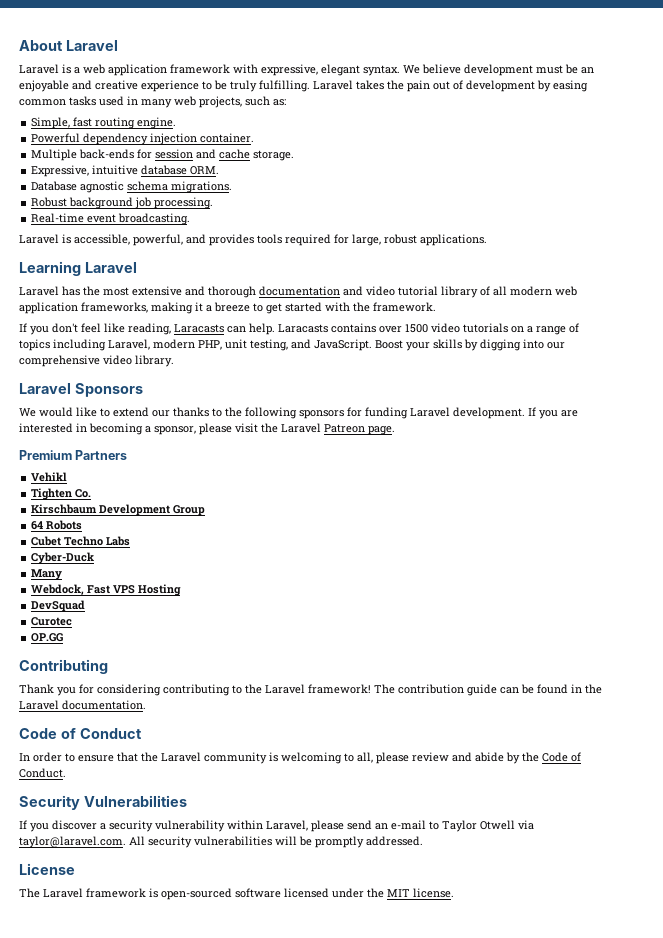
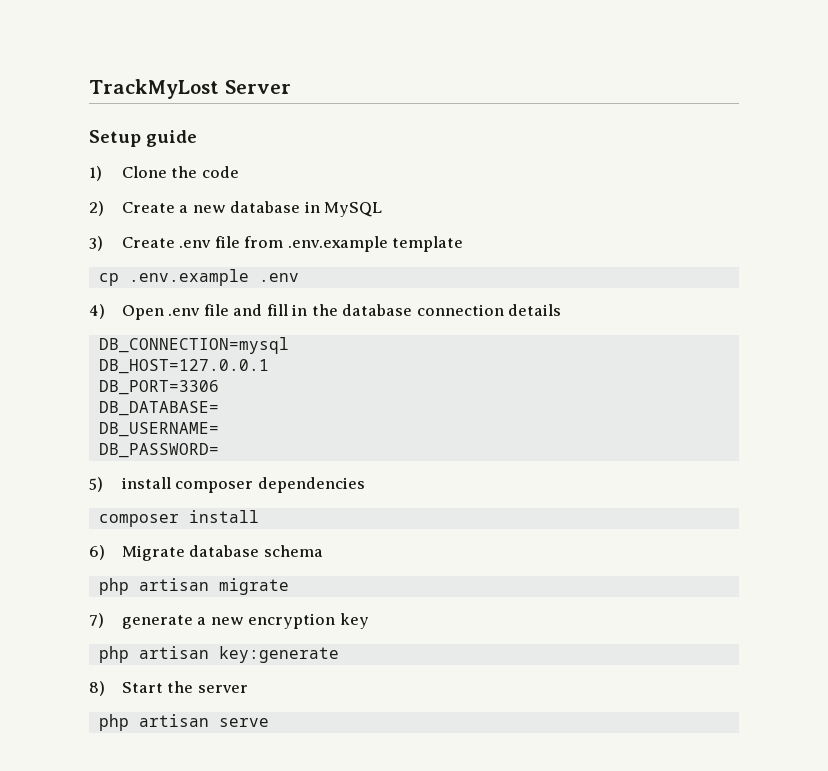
[19,40,118,51] [19,64,594,76] [19,80,588,92] [19,96,286,108] [31,117,177,129] [31,133,255,145] [31,149,295,161] [31,165,220,177] [31,181,233,193] [31,197,214,209] [31,213,191,225] [19,234,487,246] [19,261,137,276] [19,286,577,298] [19,302,436,314] [19,323,579,335] [19,339,565,351] [19,355,174,367] [19,383,143,397] [19,407,578,419] [19,423,395,435] [19,450,128,460] [31,472,68,482] [31,488,92,500] [31,504,206,516] [31,520,83,530] [31,536,131,546] [31,552,95,564] [31,569,63,580] [31,584,182,596] [31,600,86,612] [31,617,73,626] [31,633,64,642] [19,659,108,674] [19,684,602,696] [19,700,146,710] [19,728,142,739] [19,752,581,764] [19,768,66,778] [19,795,187,810] [19,820,534,832] [19,836,423,848] [19,863,75,875] [19,888,454,900] About Laravel // Laravel is a web application framework with expressive, elegant syntax. We believe development must be an enjoyable and creative experience to be truly fulfilling. Laravel takes the pain out of development by easing common tasks used in many web projects, such as: // Simple, fast routing engine. // Powerful dependency injection container. // Multiple back-ends for session and cache storage. // Expressive, intuitive database ORM. // Database agnostic schema migrations. // Robust background job processing. // Real-time event broadcasting. // Laravel is accessible, powerful, and provides tools required for large, robust applications. // Learning Laravel // Laravel has the most extensive and thorough documentation and video tutorial library of all modern web application frameworks, making it a breeze to get started with the framework. // If you don't feel like reading, Laracasts can help. Laracasts contains over 1500 video tutorials on a range of topics including Laravel, modern PHP, unit testing, and JavaScript. Boost your skills by digging into our comprehensive video library. // Laravel Sponsors // We would like to extend our thanks to the following sponsors for funding Laravel development. If you are interested in becoming a sponsor, please visit the Laravel Patreon page. // Premium Partners // Vehikl // Tighten Co. // Kirschbaum Development Group // 64 Robots // Cubet Techno Labs // Cyber-Duck // Many // Webdock, Fast VPS Hosting // DevSquad // Curotec // OP.GG // Contributing // Thank you for considering contributing to the Laravel framework! The contribution guide can be found in the Laravel documentation. // Code of Conduct // In order to ensure that the Laravel community is welcoming to all, please review and abide by the Code of Conduct. // Security Vulnerabilities // If you discover a security vulnerability within Laravel, please send an e-mail to Taylor Otwell via taylor@laravel.com. All security vulnerabilities will be promptly addressed. // License // The Laravel framework is open-sourced software licensed under the MIT license. -> [89,79,291,99] [89,130,197,147] [89,166,239,181] [89,201,383,217] [89,236,464,252] [98,269,299,286] [89,304,562,320] [98,337,289,354] [98,359,269,374] [98,380,219,395] [98,401,219,416] [98,422,219,437] [98,443,219,458] [89,477,365,493] [98,510,259,527] [89,545,323,561] [98,578,289,595] [89,613,369,629] [98,646,339,663] [89,681,248,696] [98,714,269,731] TrackMyLost Server // Setup guide // 1) Clone the code // 2) Create a new database in MySQL // 3) Create .env file from .env.example template // cp .env.example .env // 4) Open .env file and fill in the database connection details // DB_CONNECTION=mysql // DB_HOST=127.0.0.1 // DB_PORT=3306 // DB_DATABASE= // DB_USERNAME= // DB_PASSWORD= // 5) install composer dependencies // composer install // 6) Migrate database schema // php artisan migrate // 7) generate a new encryption key // php artisan key:generate // 8) Start the server // php artisan serve

